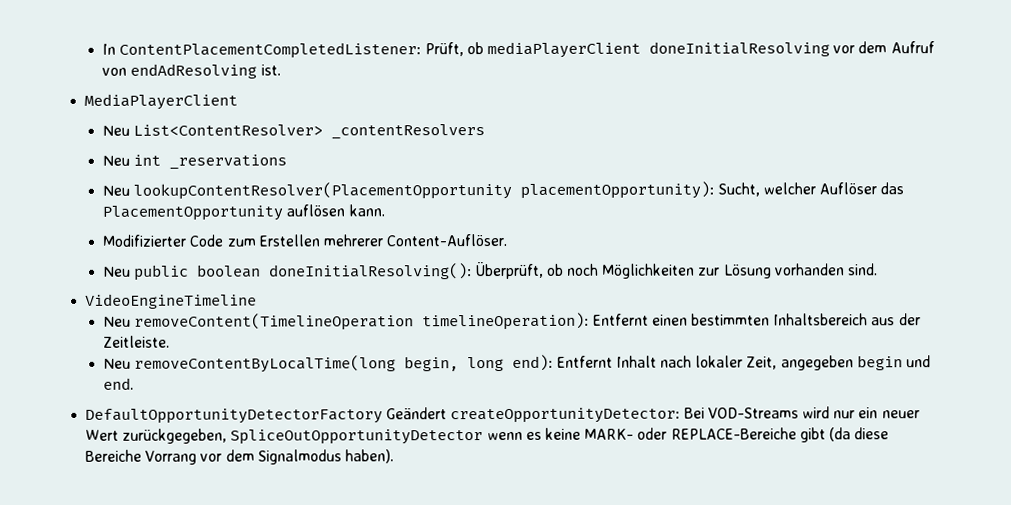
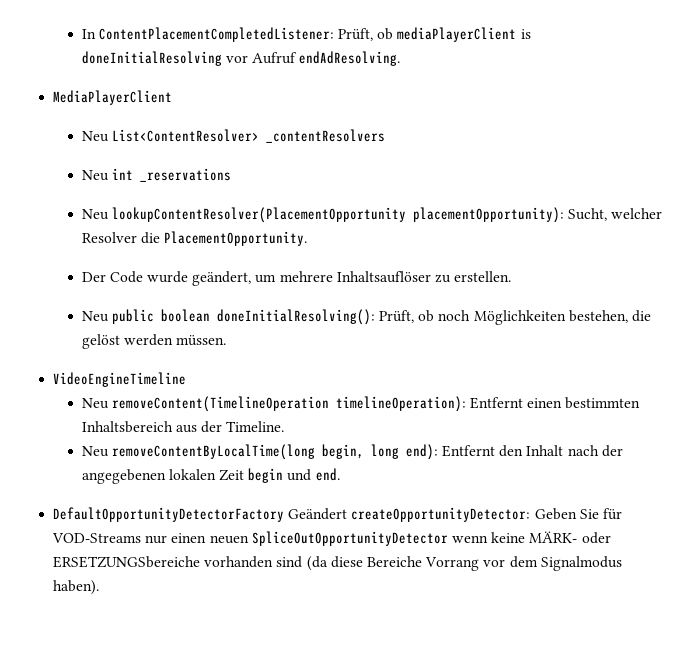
(642, 50) none -> [520,29,531,39] is
[858,41,935,54] [102,63,281,79] dem Aufruf von endAdResolving ist. -> [252,51,401,66] Aufruf endAdResolving.
[819,182,905,195] [102,204,385,221] [102,233,508,247] Auflöser das PlacementOpportunity auflösen kann. // Modifizierter Code zum Erstellen mehrerer Content-Auflöser. -> [81,231,308,246] [81,271,512,286] Resolver die PlacementOpportunity. // Der Code wurde geändert, um mehrere Inhaltsauflöser zu erstellen.
[475,261,544,280] Überprüft, -> [379,310,415,323] Prüft,
[698,263,878,279] zur Lösung vorhanden sind. -> [568,310,651,323] [81,334,227,349] bestehen, die gelöst werden müssen.
[103,335,171,348] Zeitleiste. -> [226,421,285,432] Timeline.
(613, 361) none -> [499,445,524,457] den
[695,355,854,371] lokaler Zeit, angegeben -> [601,445,623,457] [81,469,245,484] der angegebenen lokalen Zeit
[683,406,920,419] [85,427,826,445] Bei VOD-Streams wird nur ein neuer Wert zurückgegeben, SpliceOutOpportunityDetector wenn es keine MARK- oder REPLACE-Bereiche gibt -> [534,508,622,520] [52,531,611,546] [53,556,303,568] Geben Sie für VOD-Streams nur einen neuen SpliceOutOpportunityDetector wenn keine MÄRK- oder ERSETZUNGSbereiche vorhanden sind

